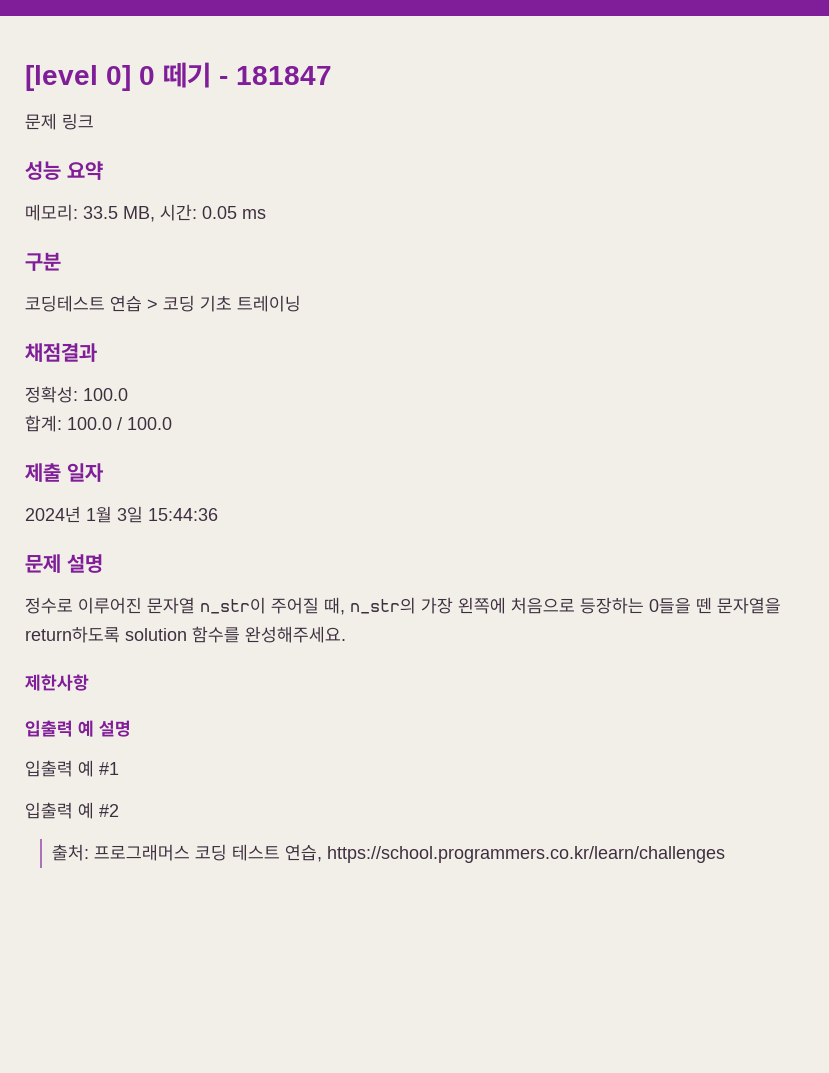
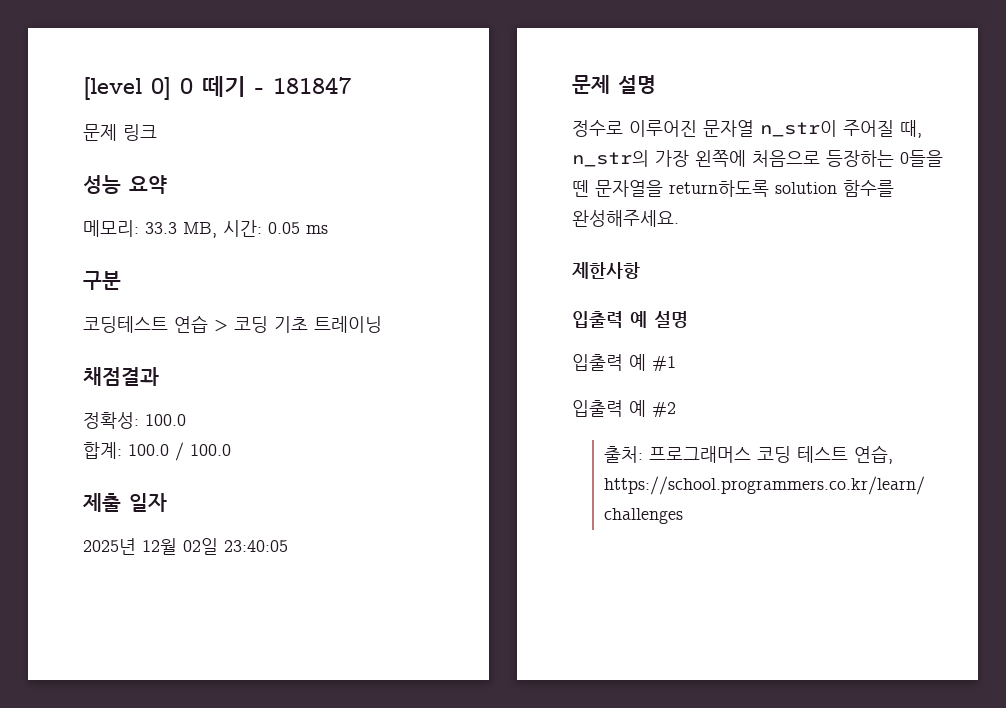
[83,206,118,219] 33.5 -> [145,222,177,234] 33.3
[25,506,218,523] 2024년 1월 3일 15:44:36 -> [83,538,288,555] 2025년 12월 02일 23:40:05

